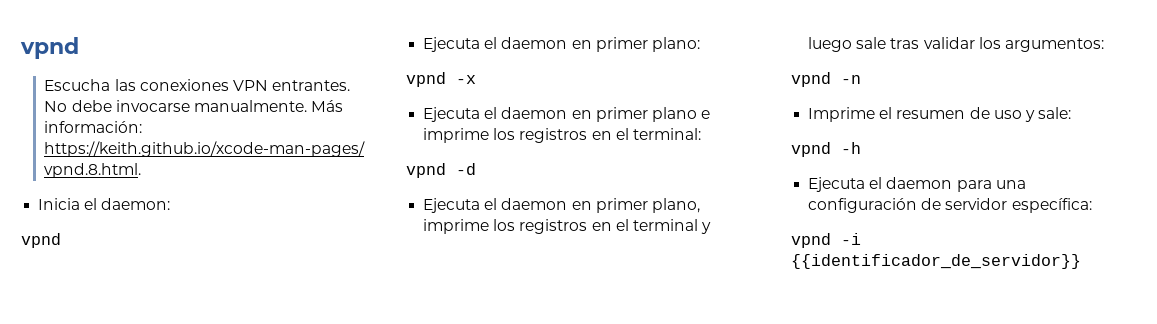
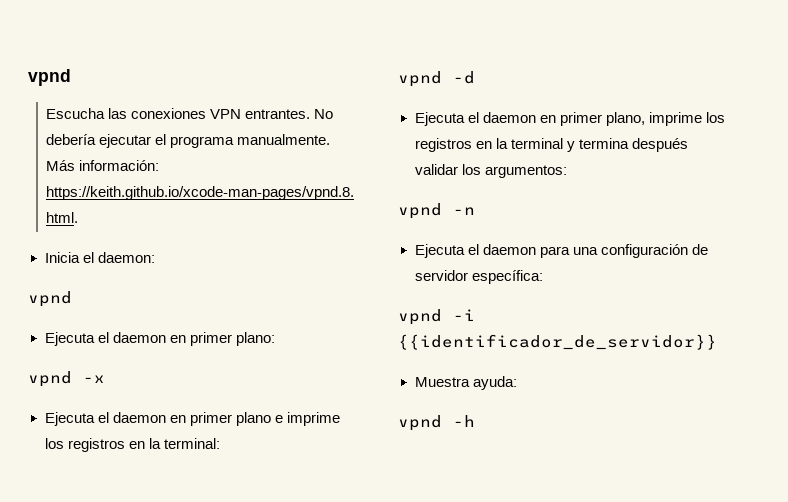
[71,100,190,112] debe invocarse -> [46,134,235,148] debería ejecutar el programa
[615,128,629,140] el -> [148,438,161,449] la
[615,219,629,231] el -> [495,138,508,149] la
[808,37,920,52] luego sale tras -> [578,138,688,152] termina después
[808,107,1072,122] [791,142,861,157] // Imprime el resumen de uso y sale: // vpnd -h -> (475, 211) none
(1081, 261) none -> [414,376,517,390] [398,415,475,431] // Muestra ayuda: // vpnd -h

